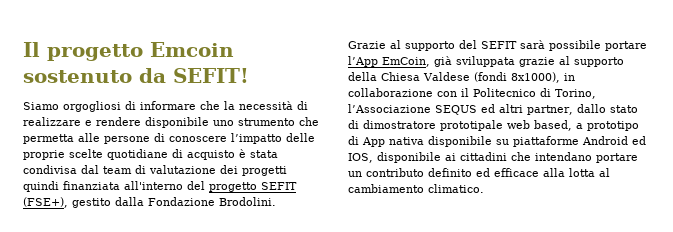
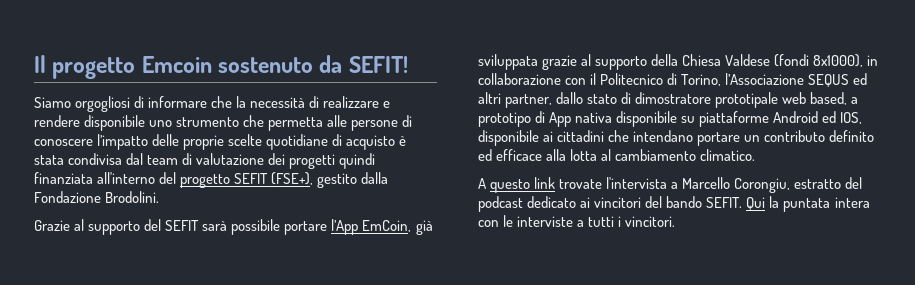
(484, 188) none -> [478,177,863,193] [478,196,870,212] [478,215,676,227] // A questo link trovate l'intervista a Marcello Corongiu, estratto del podcast dedicato ai vincitori del bando SEFIT. Qui la puntata intera con le interviste a tutti i vincitori.

